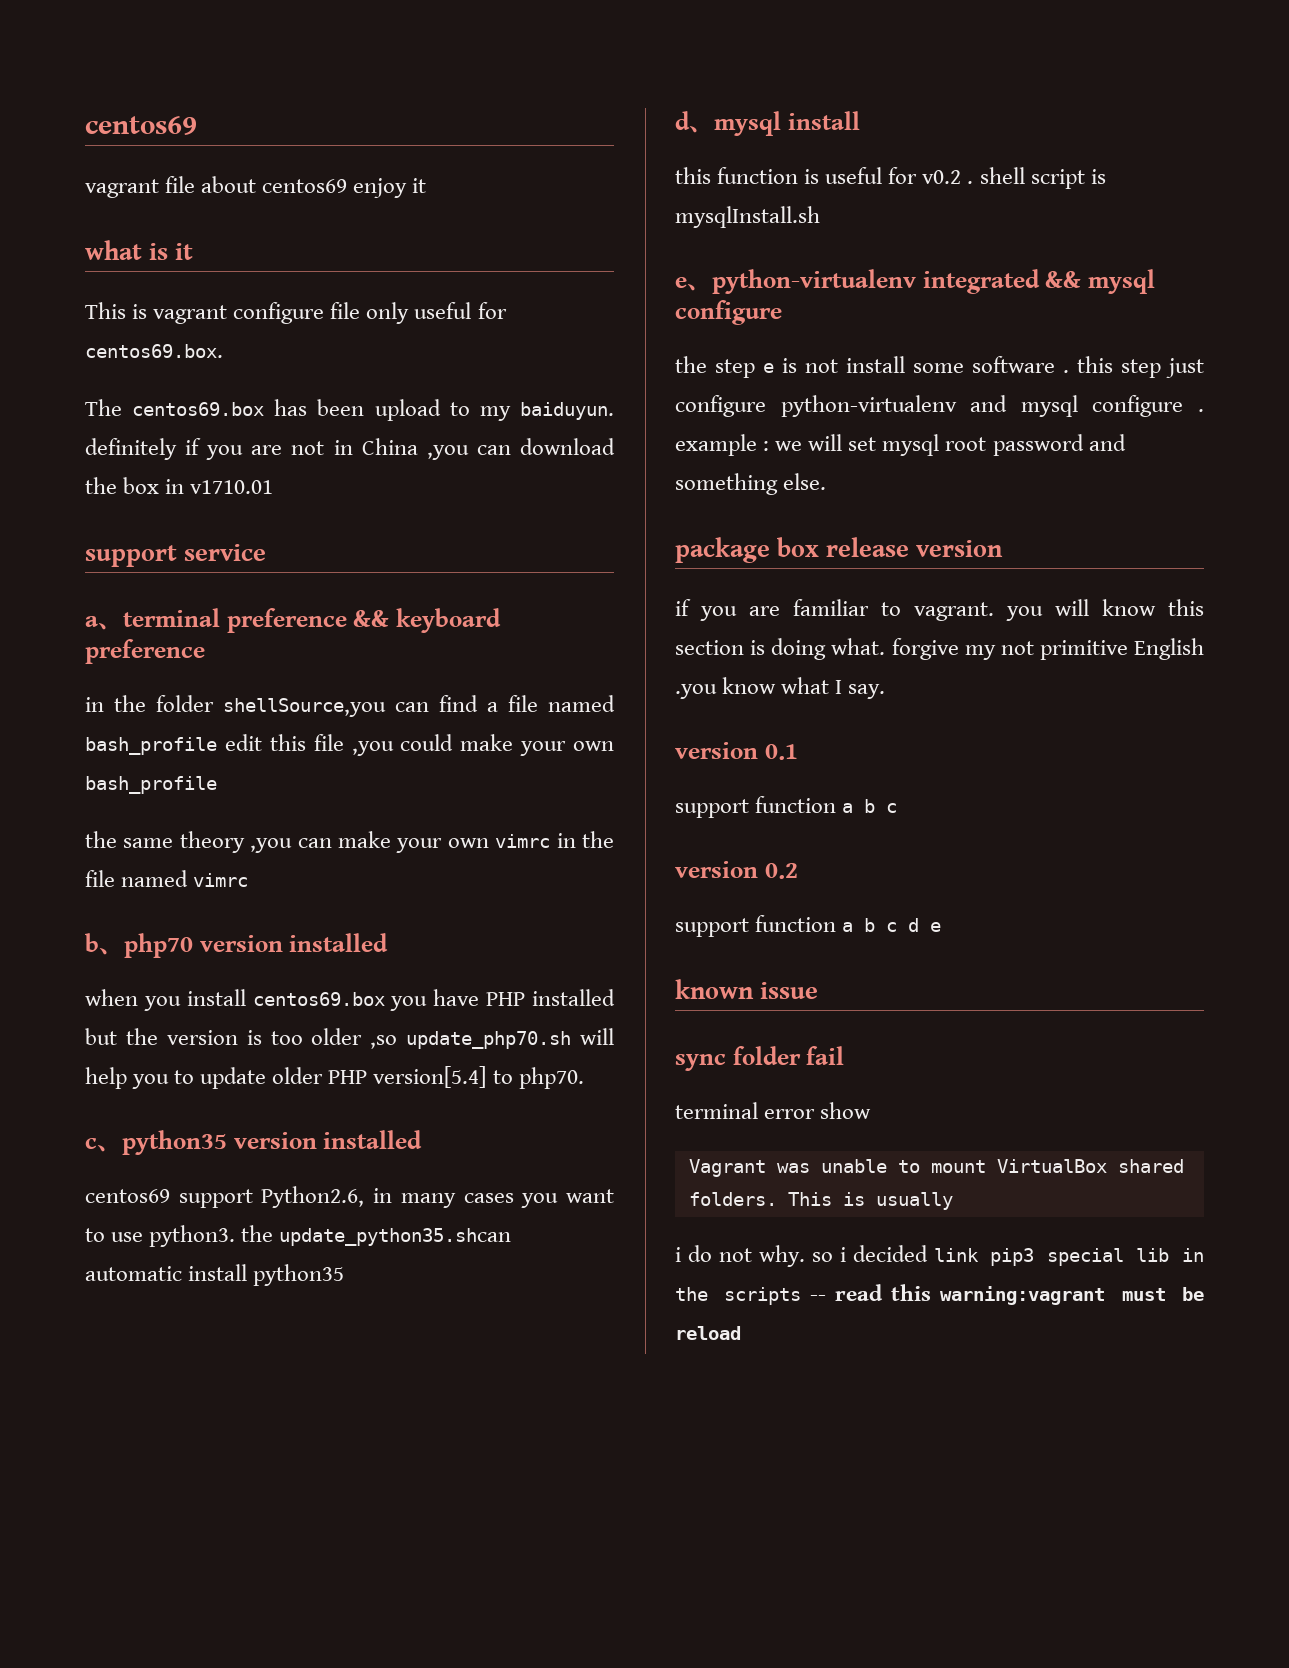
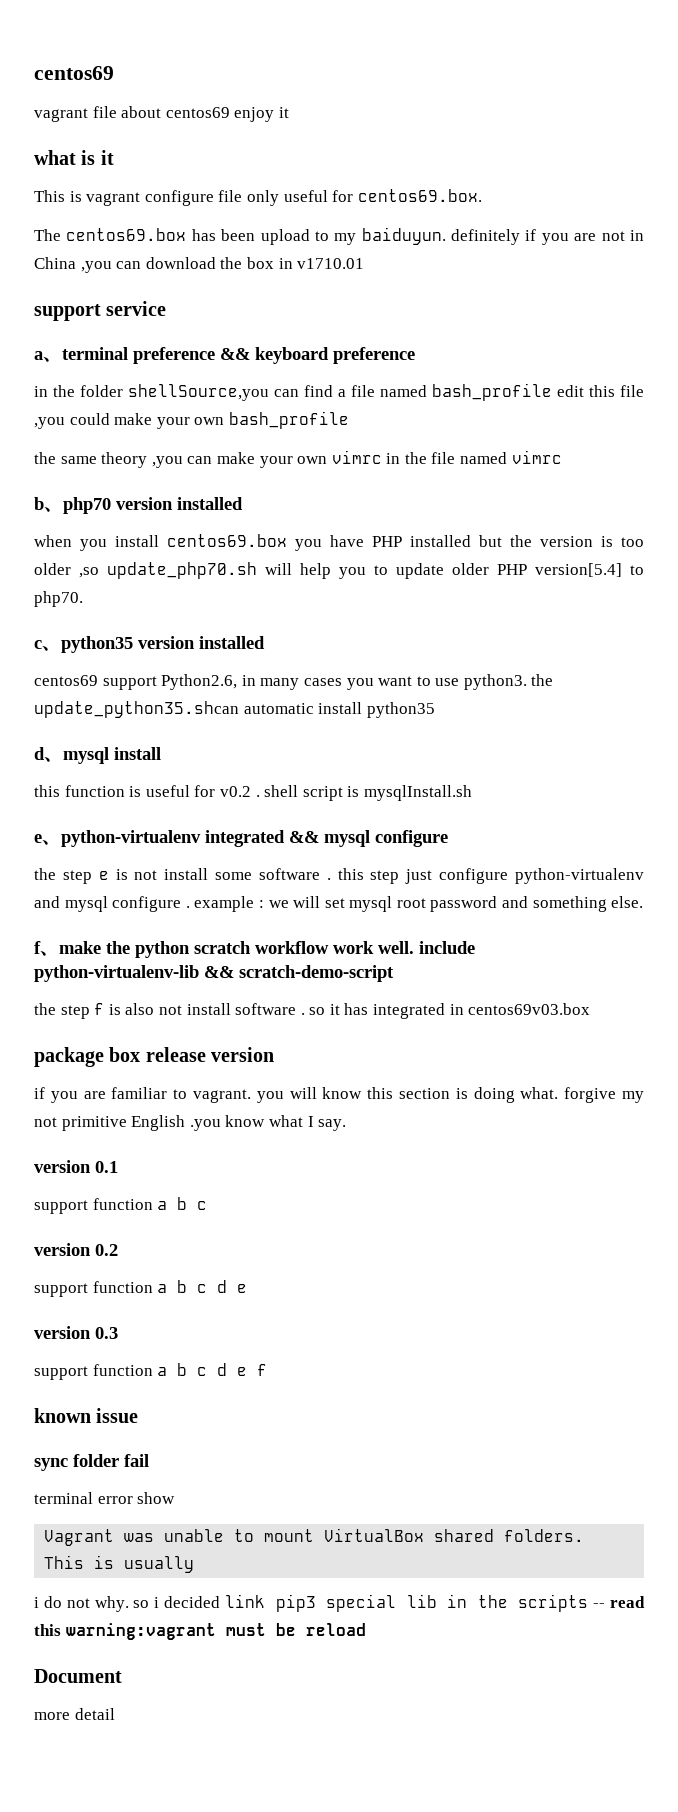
(827, 481) none -> [34,941,475,958] [34,965,394,982] [34,1003,591,1019] // f、make the python scratch workflow work well. include python-virtualenv-lib && scratch-demo-script // the step f is also not install software . so it has integrated in centos69v03.box
(942, 927) none -> [34,1326,118,1339] [34,1363,268,1380] // version 0.3 // support function a b c d e f
(741, 1333) none -> [34,1669,122,1683] [34,1708,115,1720] // Document // more detail

